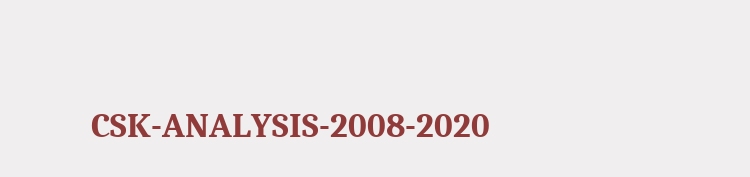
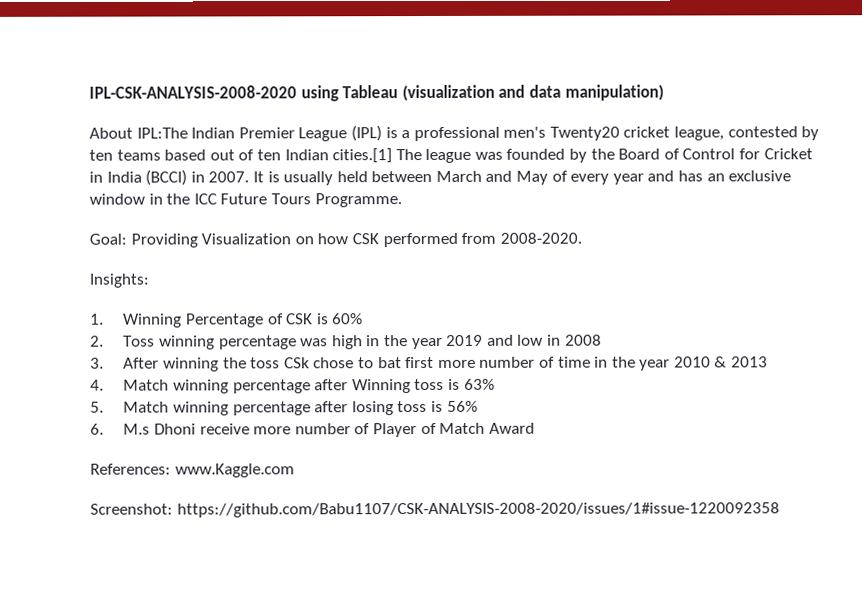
[91,114,490,137] CSK-ANALYSIS-2008-2020 -> [89,84,664,102] [89,125,820,142] [89,148,813,164] [89,169,792,186] [89,193,402,208] [89,232,582,248] [89,273,149,288] [90,313,364,328] [90,334,602,350] [90,356,769,372] [90,378,495,394] [90,400,478,416] [90,422,535,438] [90,463,295,478] [90,502,780,518] IPL-CSK-ANALYSIS-2008-2020 using Tableau (visualization and data manipulation) // About IPL:The Indian Premier League (IPL) is a professional men's Twenty20 cricket league, contested by ten teams based out of ten Indian cities.[1] The league was founded by the Board of Control for Cricket in India (BCCI) in 2007. It is usually held between March and May of every year and has an exclusive window in the ICC Future Tours Programme. // Goal: Providing Visualization on how CSK performed from 2008-2020. // Insights: // 1. Winning Percentage of CSK is 60% // 2. Toss winning percentage was high in the year 2019 and low in 2008 // 3. After winning the toss CSk chose to bat first more number of time in the year 2010 & 2013 // 4. Match winning percentage after Winning toss is 63% // 5. Match winning percentage after losing toss is 56% // 6. M.s Dhoni receive more number of Player of Match Award // References: www.Kaggle.com // Screenshot: https://github.com/Babu1107/CSK-ANALYSIS-2008-2020/issues/1#issue-1220092358

